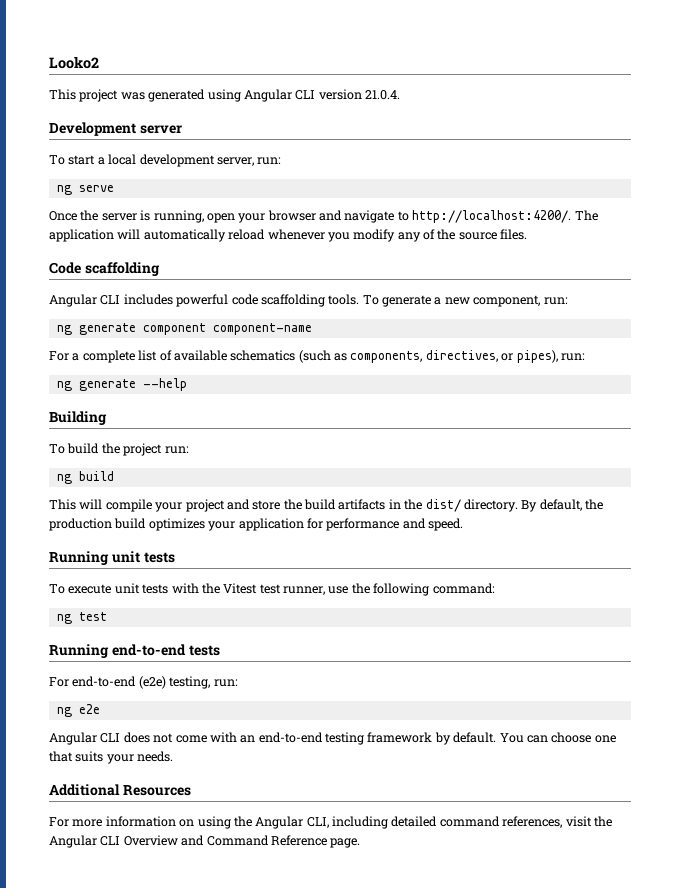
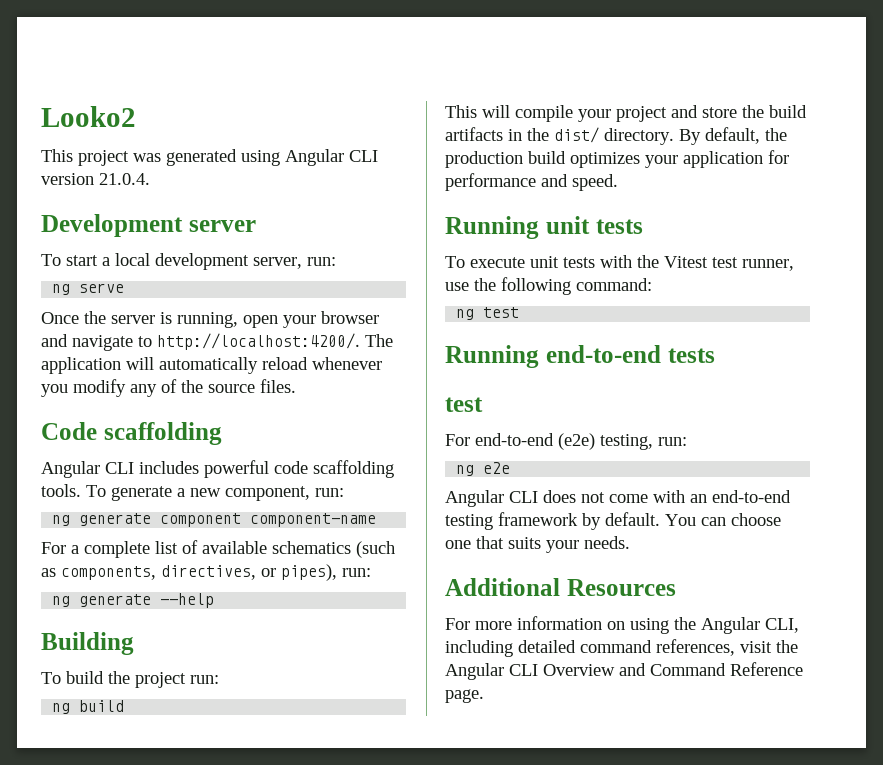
(220, 650) none -> [445,397,483,412] // test

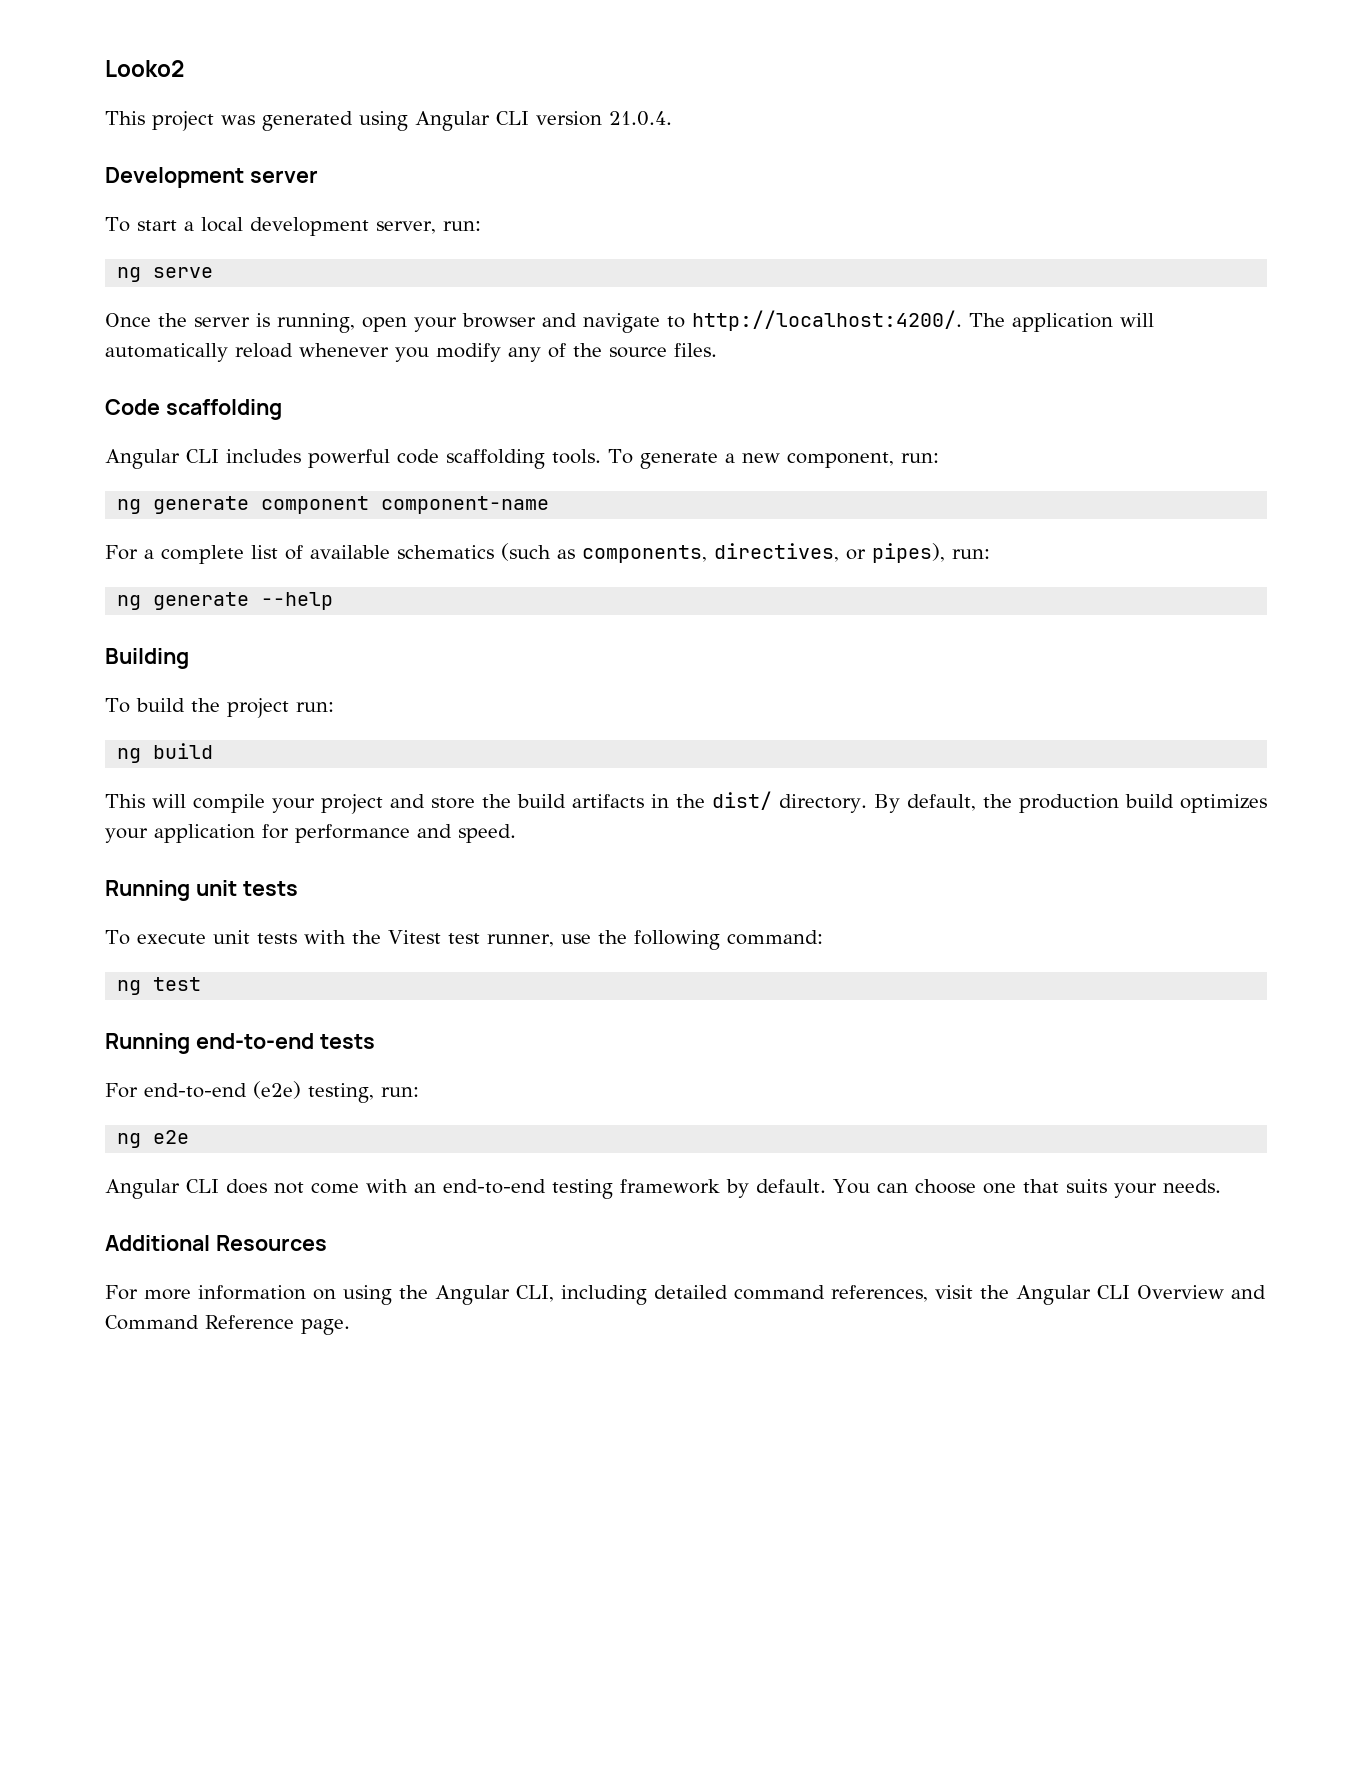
[445,397,483,412] // test -> (375, 1041) none

